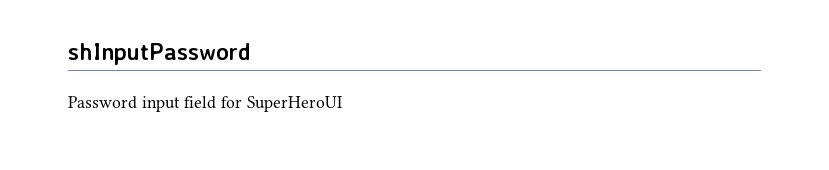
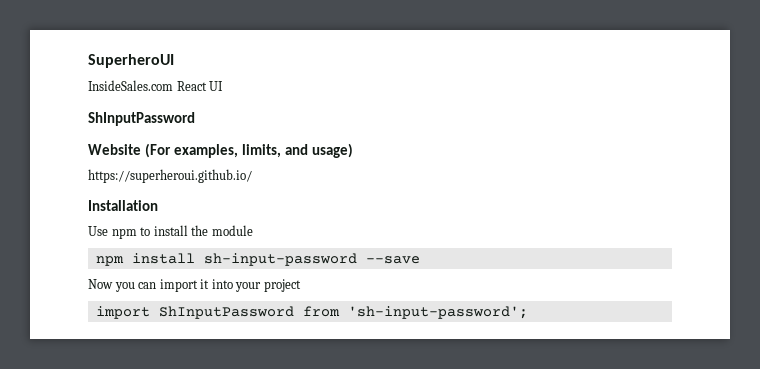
[68,43,251,65] [68,96,342,112] shInputPassword // Password input field for SuperHeroUI -> [88,54,174,68] [88,80,224,91] [88,112,195,126] [88,143,353,158] [88,169,252,183] [88,200,158,211] [88,225,253,239] [95,253,420,266] [88,279,301,292] [95,306,528,319] SuperheroUI // InsideSales.com React UI // ShInputPassword // Website (For examples, limits, and usage) // https://superheroui.github.io/ // Installation // Use npm to install the module // npm install sh-input-password --save // Now you can import it into your project // import ShInputPassword from 'sh-input-password';

